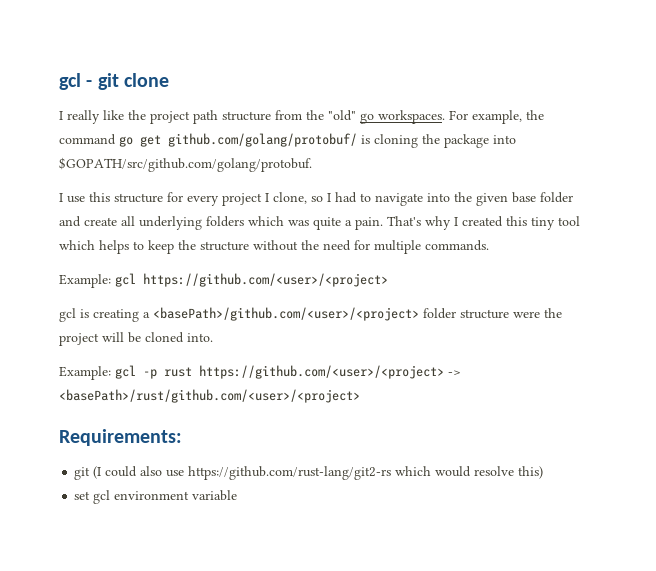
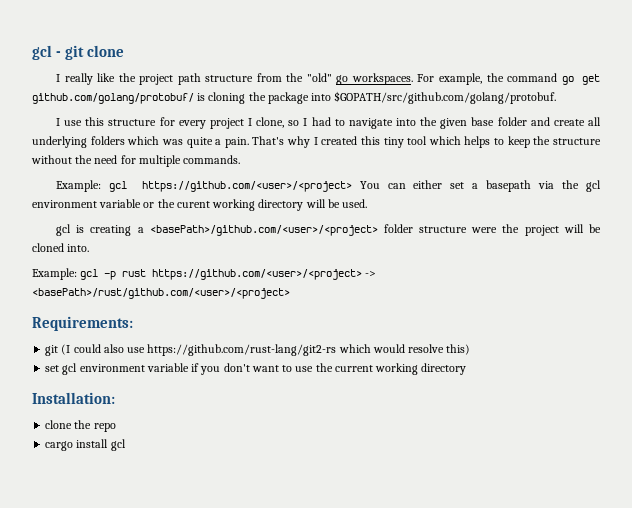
(388, 280) none -> [359,180,601,192] [32,199,368,211] You can either set a basepath via the gcl environment variable or the curent working directory will be used.
(238, 495) none -> [191,363,467,375] [32,392,115,404] [45,420,116,432] [45,439,126,451] if you don't want to use the current working directory // Installation: // clone the repo // cargo install gcl

